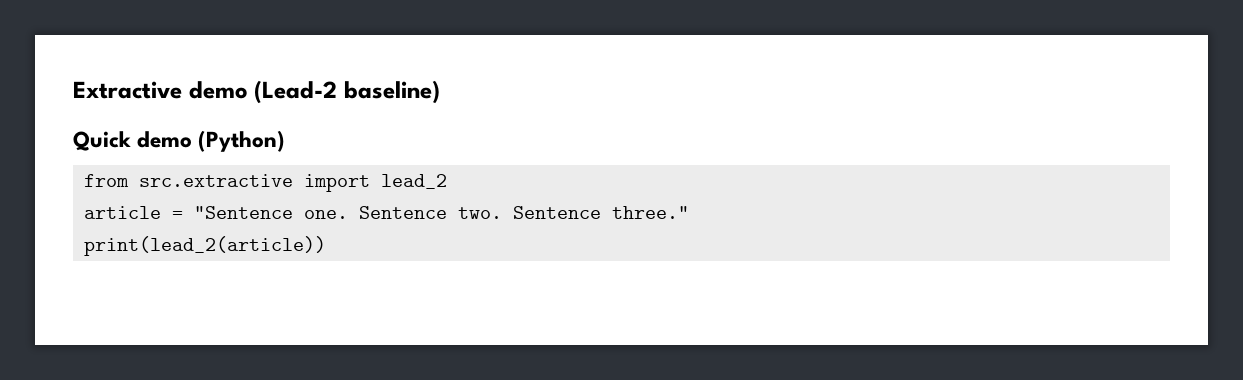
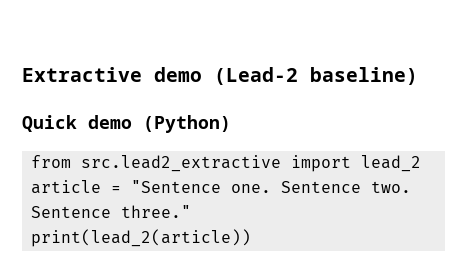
[139,174,294,187] src.extractive -> [81,155,282,172] src.lead2_extractive

